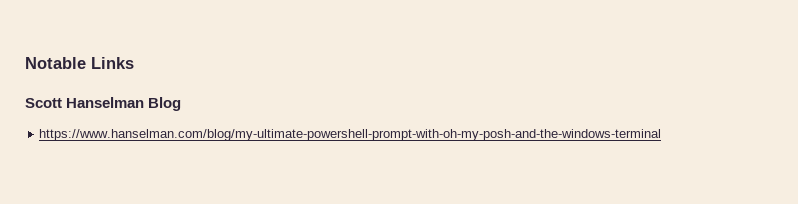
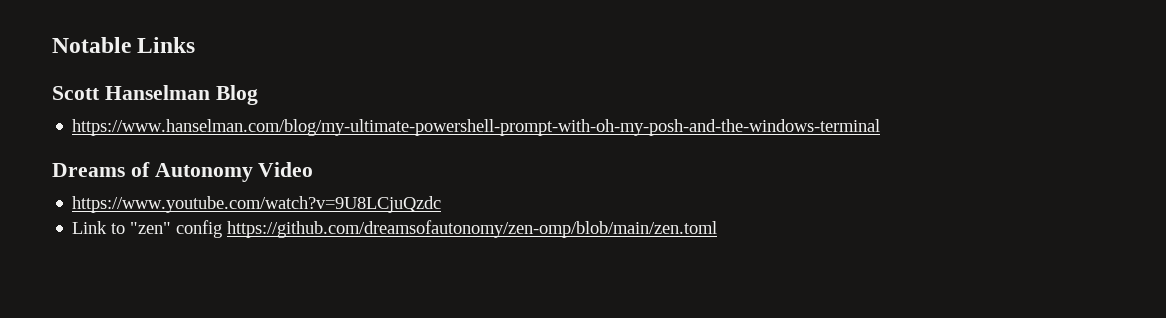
(662, 135) none -> [52,162,314,182] [72,196,442,213] [72,220,718,238] // Dreams of Autonomy Video // https://www.youtube.com/watch?v=9U8LCjuQzdc // Link to "zen" config https://github.com/dreamsofautonomy/zen-omp/blob/main/zen.toml

